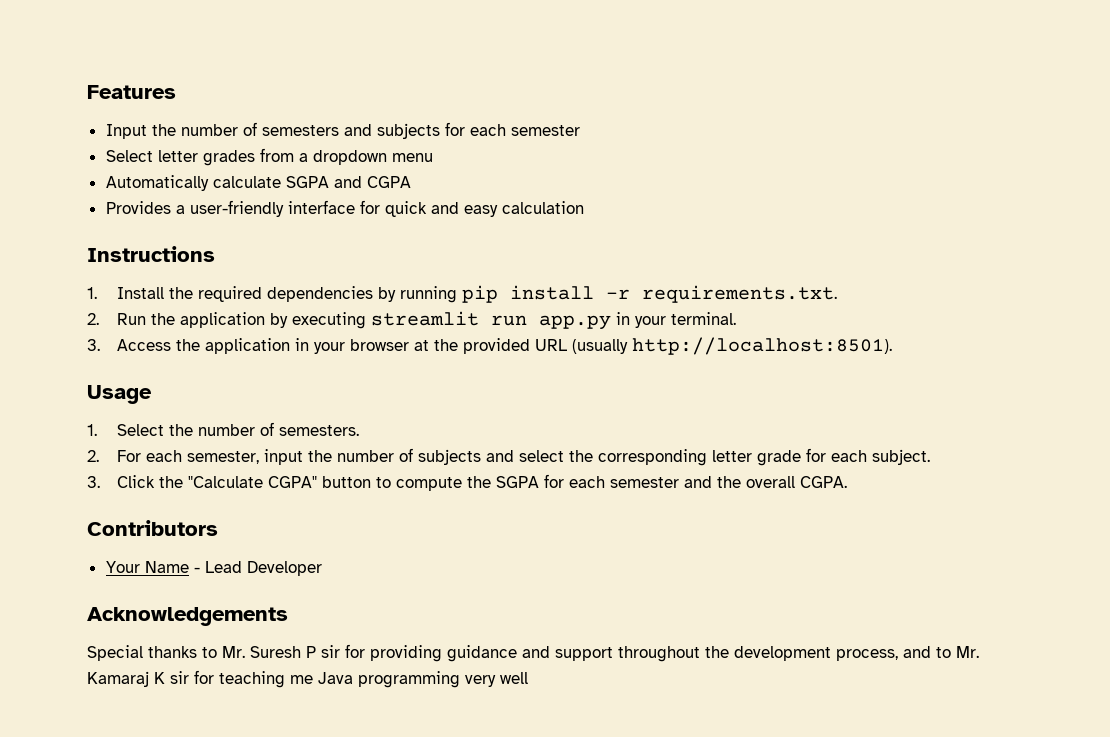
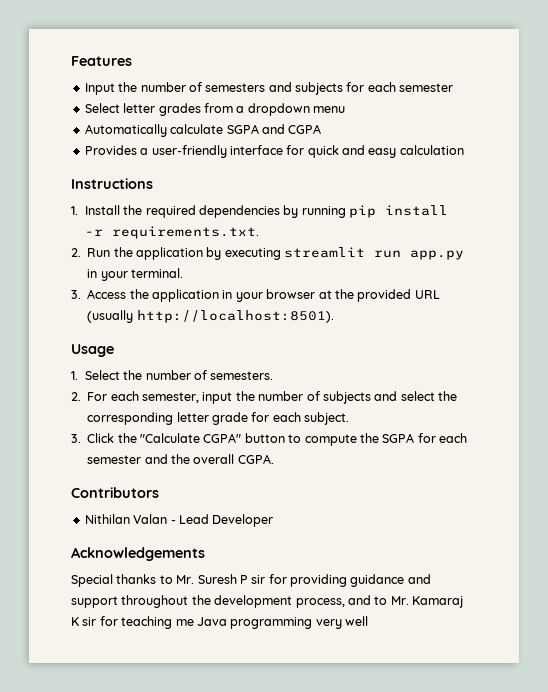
[105,561,189,573] Your Name -> [84,514,168,524] Nithilan Valan

